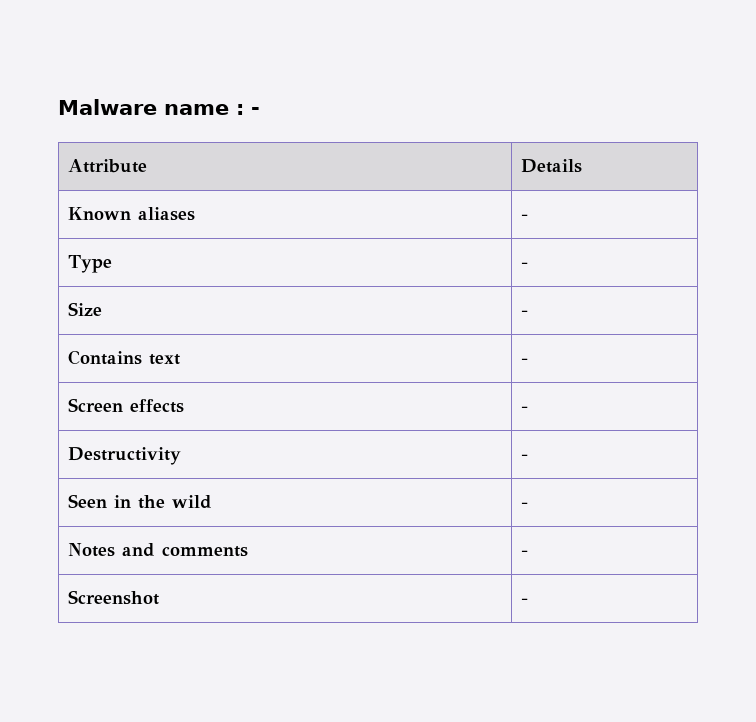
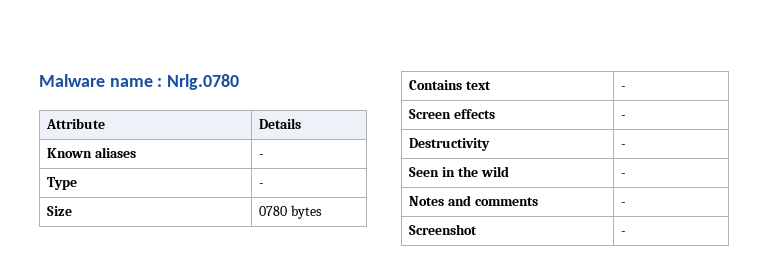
[251,107,260,115] - -> [167,74,240,90] Nrlg.0780
[520,310,528,316] - -> [259,205,322,219] 0780 bytes

